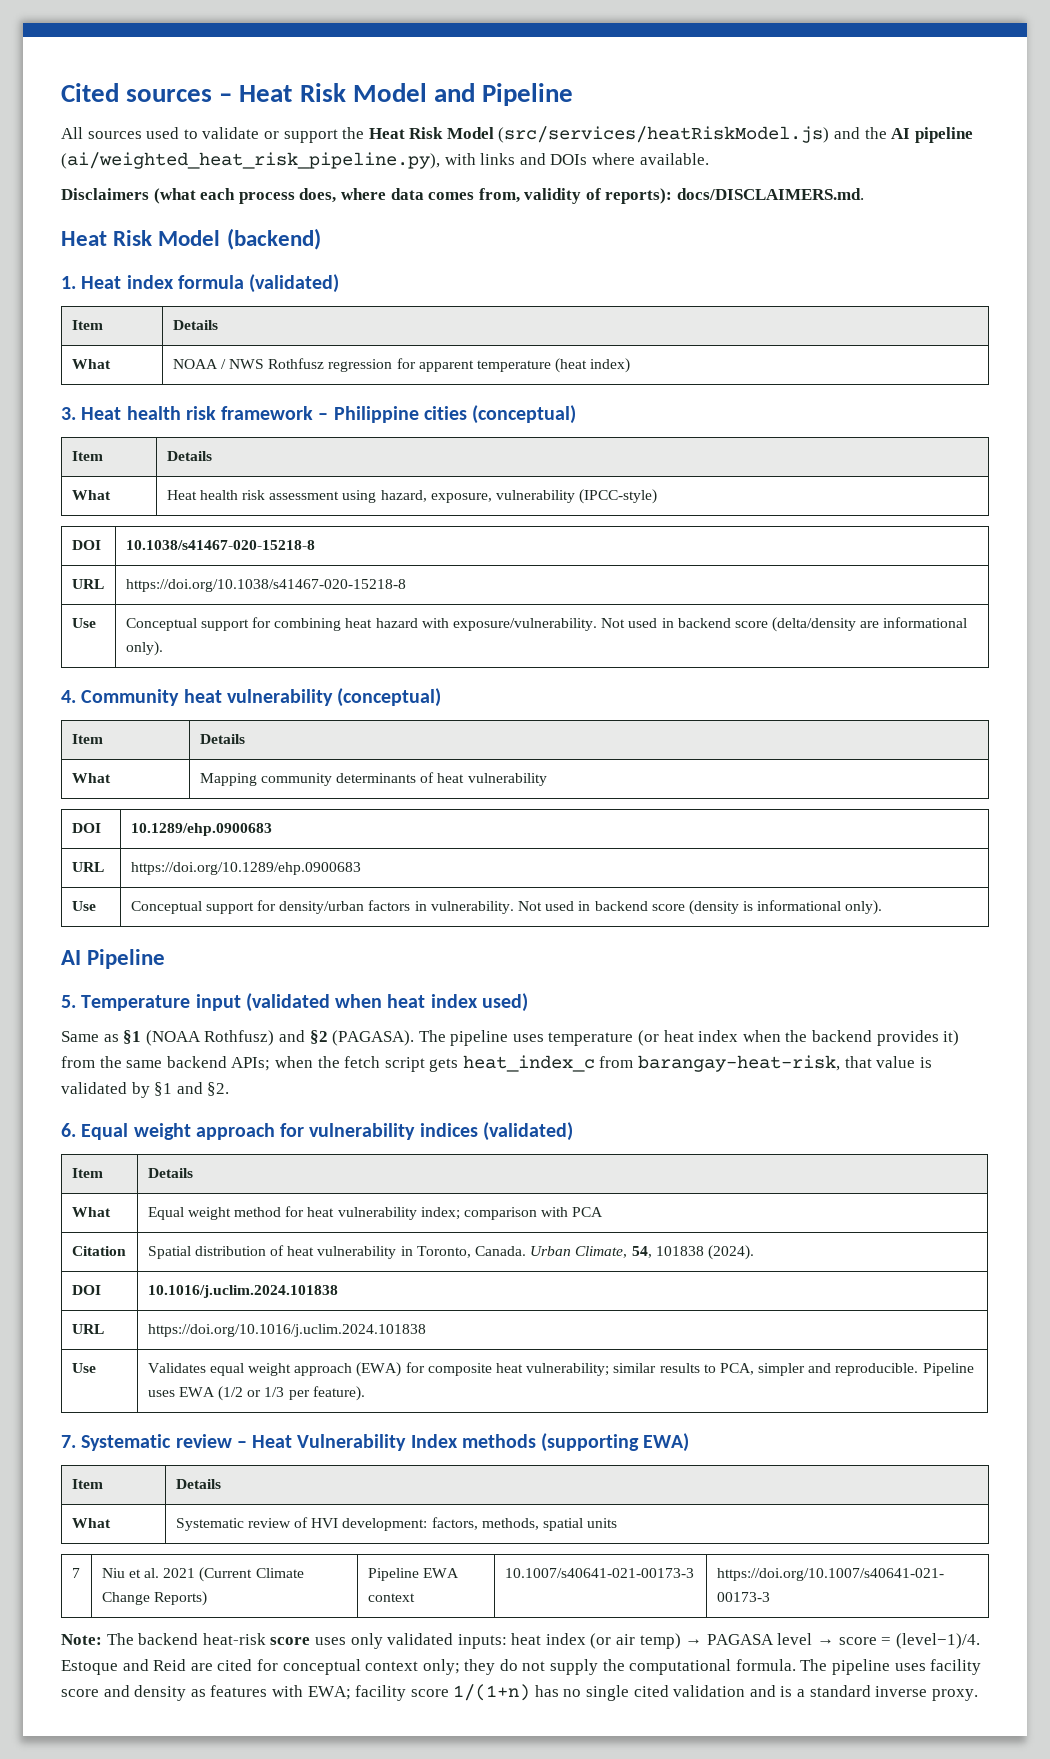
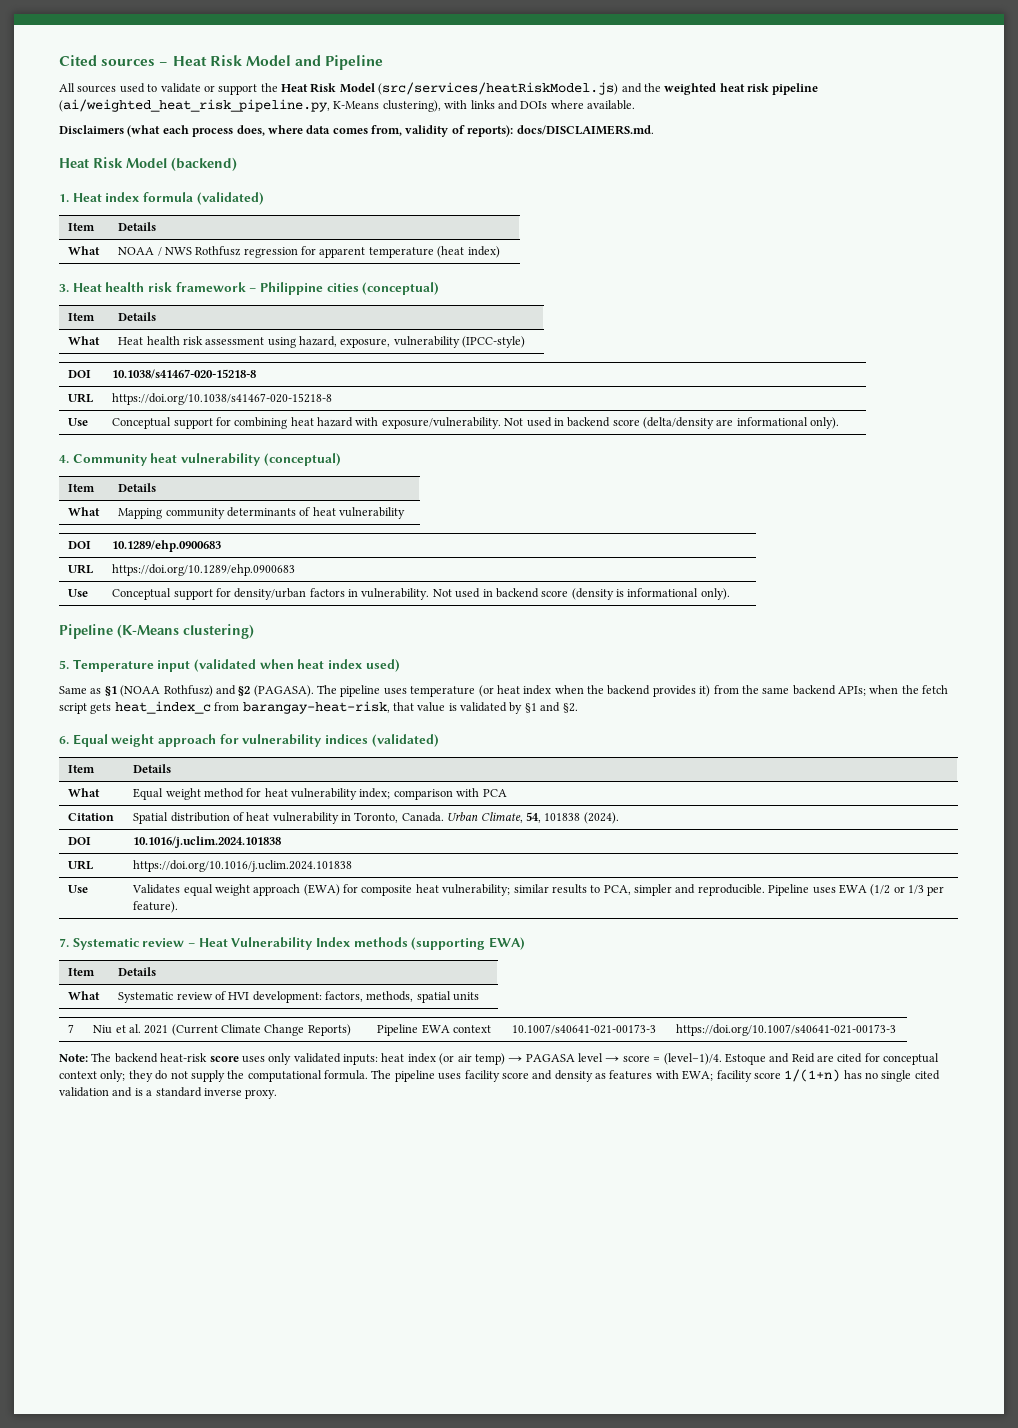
[891,127,973,143] [61,152,440,169] AI pipeline (ai/weighted_heat_risk_pipeline.py), -> [664,83,819,95] [59,99,441,112] weighted heat risk pipeline (ai/weighted_heat_risk_pipeline.py, K-Means clustering),
[61,949,166,969] AI Pipeline -> [59,624,254,639] Pipeline (K-Means clustering)

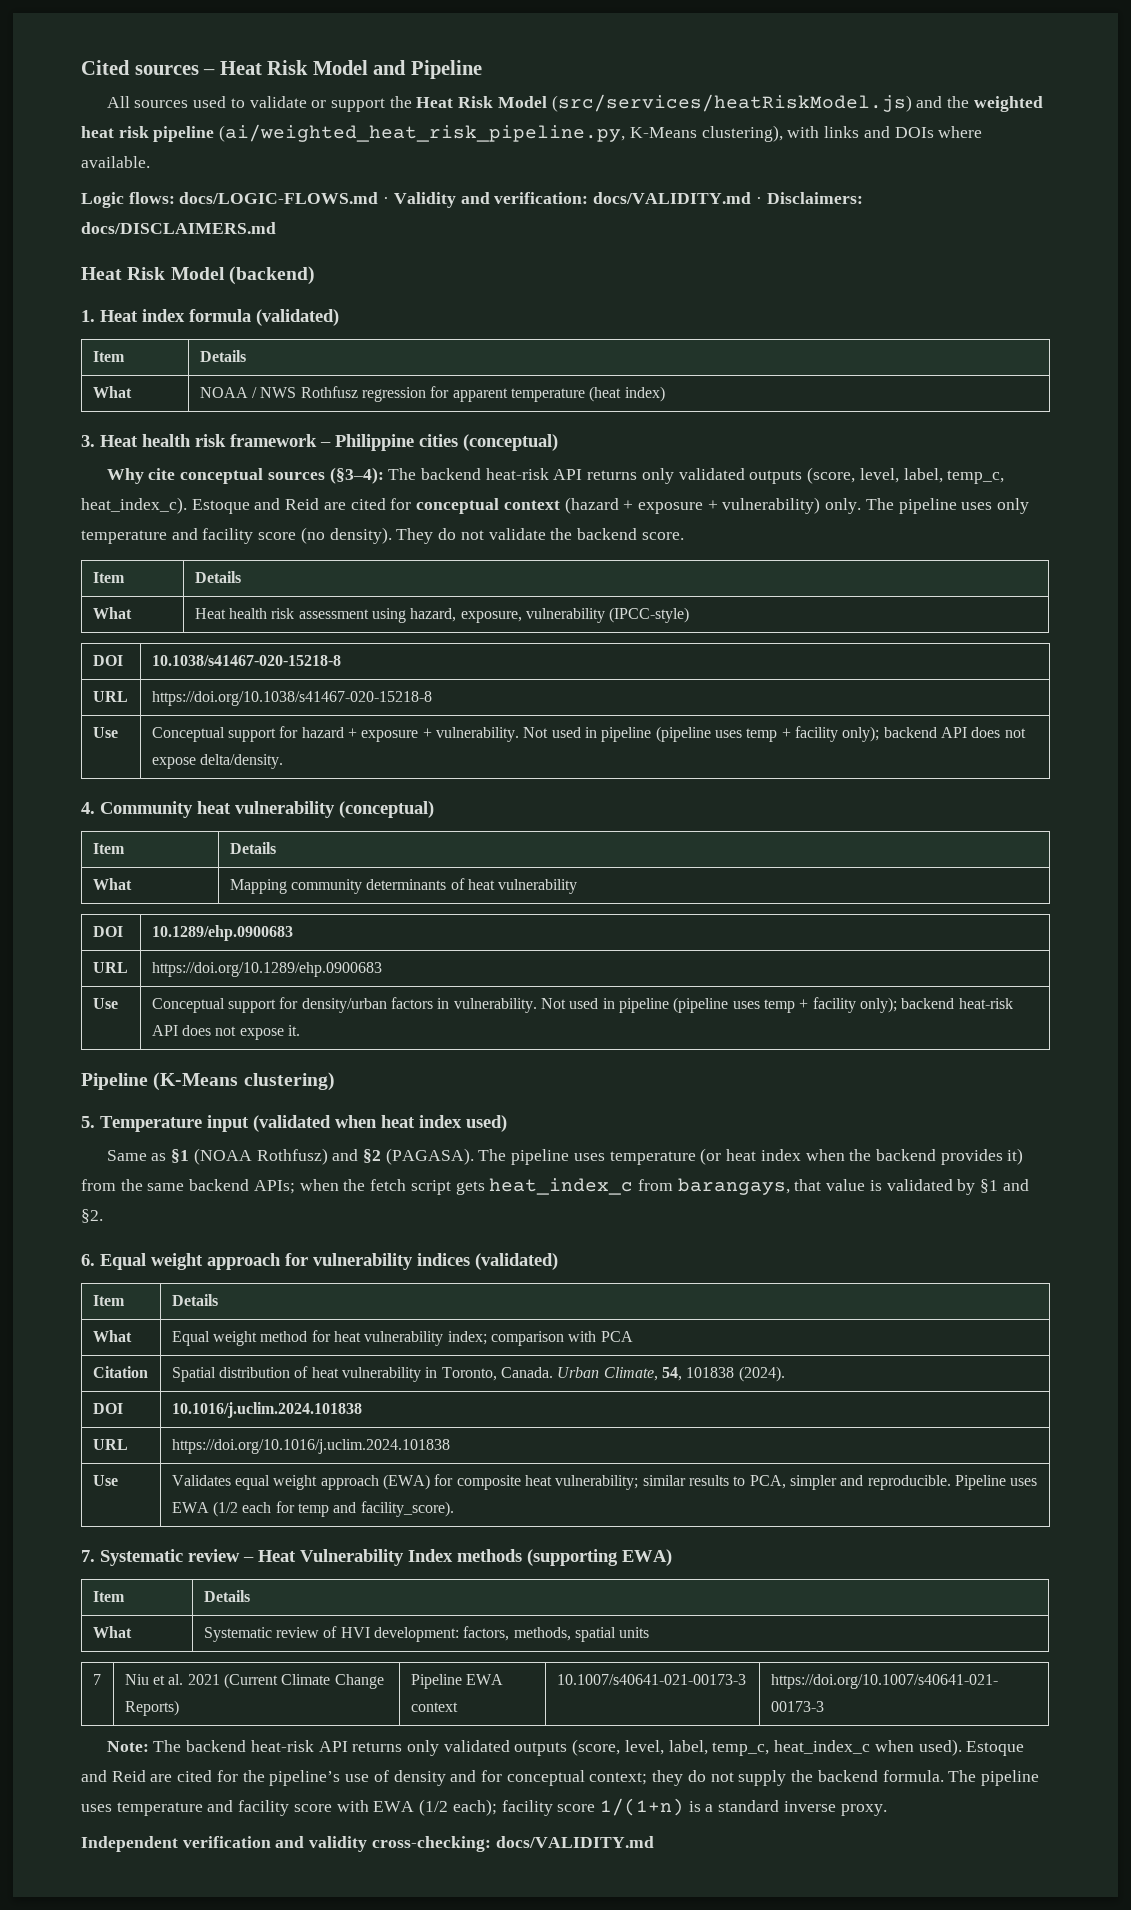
[59,125,654,137] Disclaimers (what each process does, where data comes from, validity of reports): docs/DISCLAIMERS.md. -> [81,192,863,208] [81,222,276,234] Logic flows: docs/LOGIC-FLOWS.md · Validity and verification: docs/VALIDITY.md · Disclaimers: docs/DISCLAIMERS.md
(440, 288) none -> [106,467,1005,484] [81,497,1030,514] [81,527,684,544] // Why cite conceptual sources (§3–4): The backend heat-risk API returns only validated outputs (score, level, label, temp_c, heat_index_c). Estoque and Reid are cited for conceptual context (hazard + exposure + vulnerability) only. The pipeline uses only temperature and facility score (no density). They do not validate the backend score.
[234,417,840,429] combining heat hazard with exposure/vulnerability. Not used in backend score (delta/density are informational only). -> [301,726,1026,742] [151,754,284,769] hazard + exposure + vulnerability. Not used in pipeline (pipeline uses temp + facility only); backend API does not expose delta/density.
[495,588,730,600] backend score (density is informational only). -> [619,997,1013,1013] [151,1025,301,1040] pipeline (pipeline uses temp + facility only); backend heat-risk API does not expose it.
[242,701,390,714] barangay-heat-risk, -> [677,1178,790,1195] barangays,
[893,885,945,896] [133,901,179,913] or 1/3 per feature). -> [242,1501,454,1517] each for temp and facility_score).
[209,1053,940,1065] [59,1070,126,1082] score uses only validated inputs: heat index (or air temp) → PAGASA level → score = (level−1)/4. Estoque and Reid are cited for conceptual context only; -> [318,1739,1025,1756] [81,1770,648,1786] API returns only validated outputs (score, level, label, temp_c, heat_index_c when used). Estoque and Reid are cited for the pipeline’s use of density and for conceptual context;
[247,1070,322,1082] computational -> [817,1770,878,1782] backend
[464,1069,940,1082] [59,1087,133,1097] facility score and density as features with EWA; facility score 1/(1+n) has no single cited validation and -> [116,1798,684,1816] temperature and facility score with EWA (1/2 each); facility score 1/(1+n)
(278, 1094) none -> [81,1836,654,1852] // Independent verification and validity cross-checking: docs/VALIDITY.md

